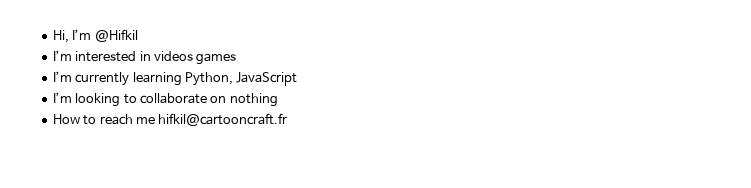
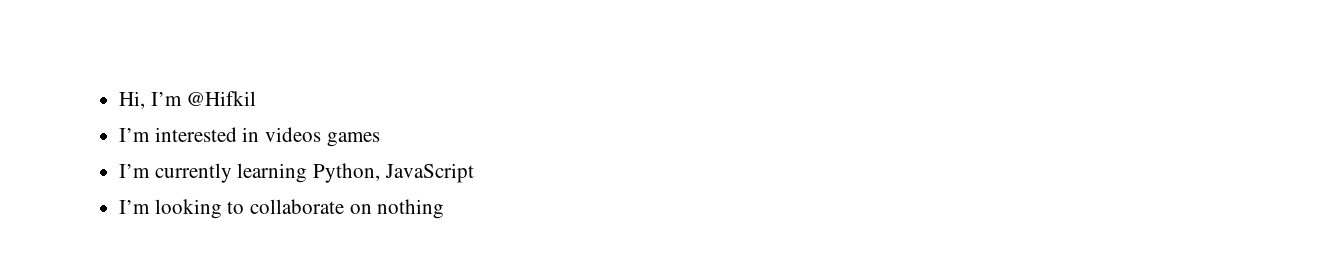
[52,113,288,126] // How to reach me hifkil@cartooncraft.fr -> (445, 209) none

